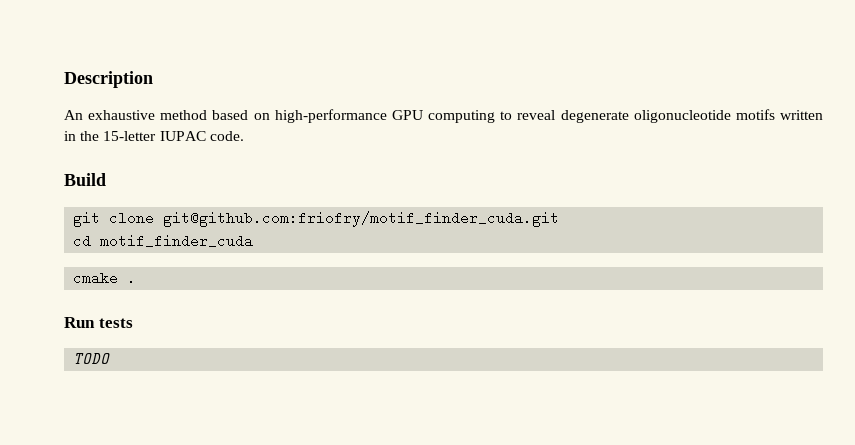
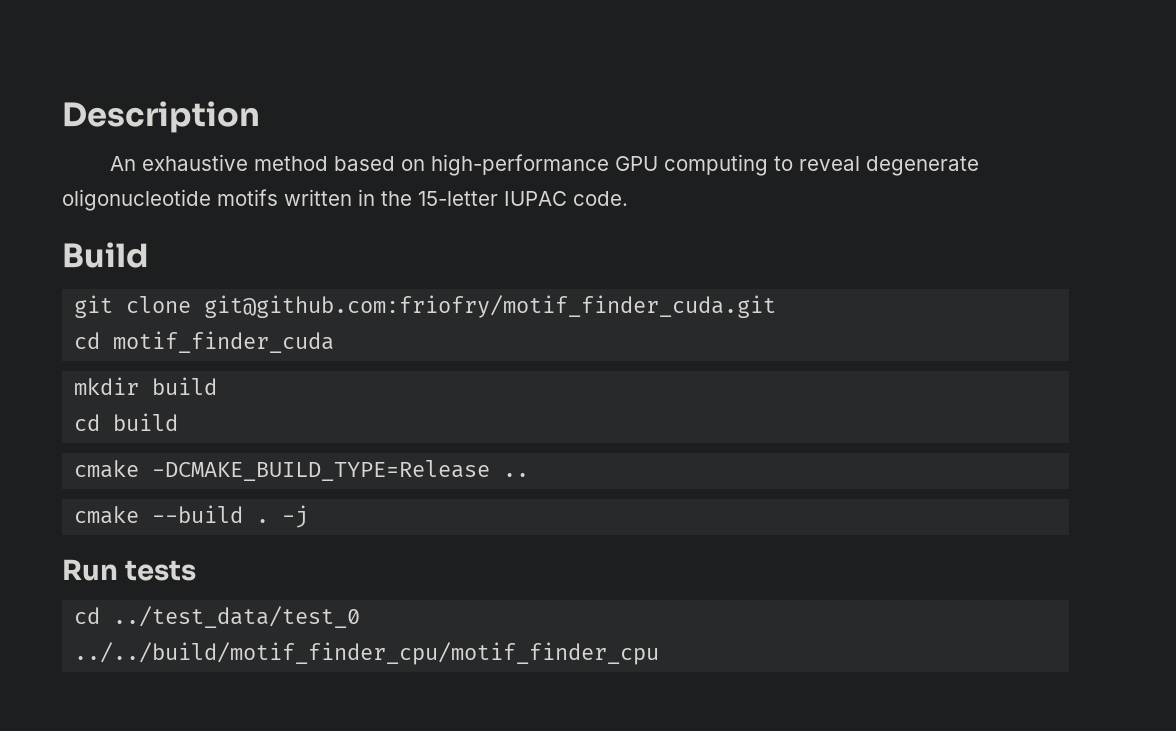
[73,271,119,285] cmake -> [74,377,218,395] [74,413,179,431] [74,460,530,481] [74,505,244,524] mkdir build // cd build // cmake -DCMAKE_BUILD_TYPE=Release .. // cmake --build
(137, 278) none -> [282,505,309,528] -j
[73,353,111,364] TODO -> [74,606,361,628] [74,642,660,665] cd ../test_data/test_0 // ../../build/motif_finder_cpu/motif_finder_cpu

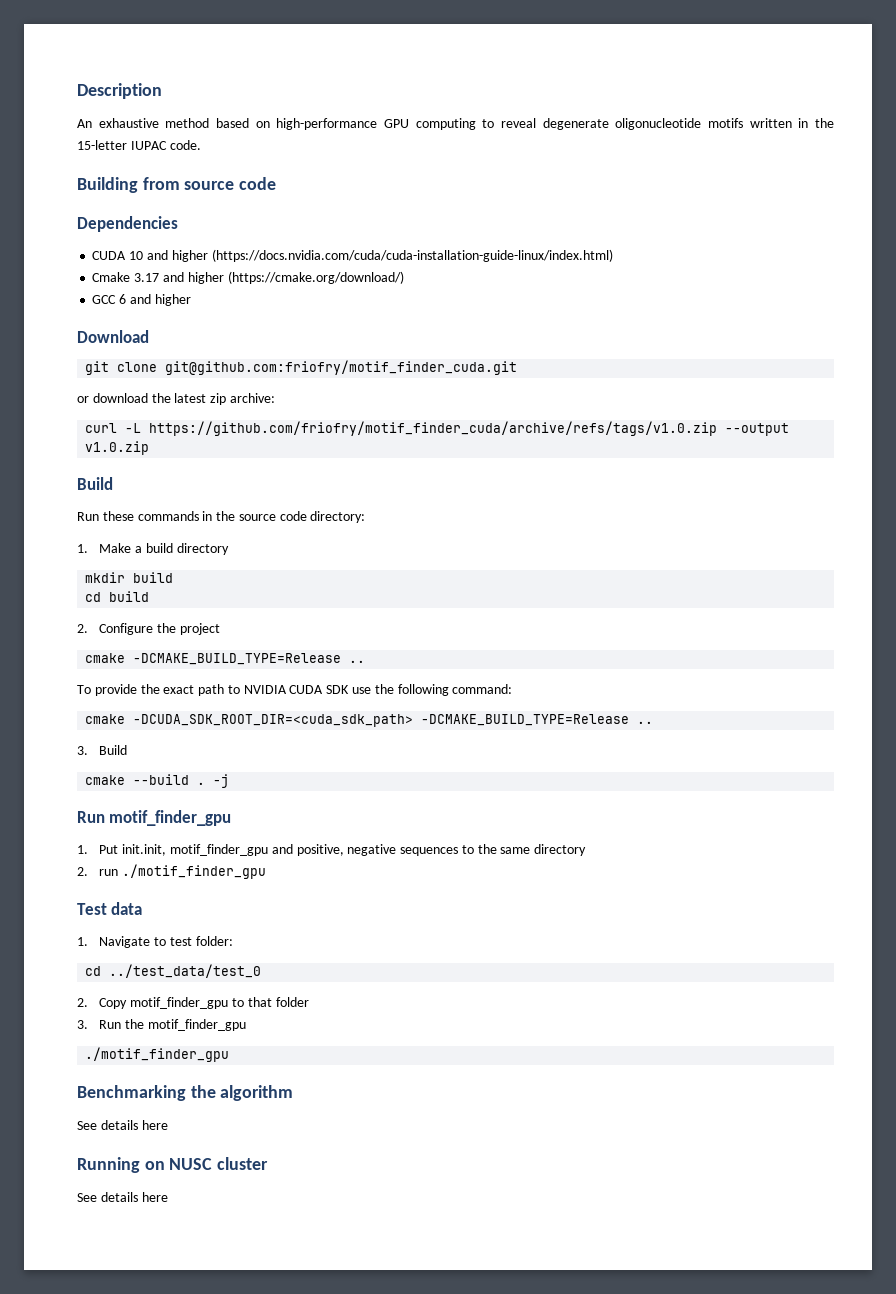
[62,242,149,268] [74,295,777,318] [74,331,335,353] Build // git clone git@github.com:friofry/motif_finder_cuda.git // cd motif_finder_cuda -> [77,177,277,193] [77,216,178,232] [92,249,613,262] [92,271,404,284] [92,294,191,306] [77,330,149,343] [85,360,518,375] [77,393,275,405] [85,421,790,436] [85,441,150,455] [77,477,113,490] [77,511,366,523] [77,543,229,555] Building from source code // Dependencies // CUDA 10 and higher (https://docs.nvidia.com/cuda/cuda-installation-guide-linux/index.html) // Cmake 3.17 and higher (https://cmake.org/download/) // GCC 6 and higher // Download // git clone git@github.com:friofry/motif_finder_cuda.git // or download the latest zip archive: // curl -L https://github.com/friofry/motif_finder_cuda/archive/refs/tags/v1.0.zip --output v1.0.zip // Build // Run these commands in the source code directory: // 1. Make a build directory
(179, 422) none -> [77,623,220,635] // 2. Configure the project
(530, 475) none -> [77,684,513,696] [85,714,654,727] [77,745,128,755] // To provide the exact path to NVIDIA CUDA SDK use the following command: // cmake -DCUDA_SDK_ROOT_DIR=<cuda_sdk_path> -DCMAKE_BUILD_TYPE=Release .. // 3. Build
[125,560,197,581] [74,606,361,628] [74,642,660,665] tests // cd ../test_data/test_0 // ../../build/motif_finder_cpu/motif_finder_cpu -> [109,810,232,826] [77,844,587,856] [77,864,267,879] [77,902,143,915] [77,936,233,948] [85,964,262,978] [77,997,309,1009] [77,1019,246,1031] [85,1047,230,1062] [77,1085,294,1101] [77,1120,168,1130] [77,1157,269,1173] [77,1192,168,1202] motif_finder_gpu // 1. Put init.init, motif_finder_gpu and positive, negative sequences to the same directory // 2. run ./motif_finder_gpu // Test data // 1. Navigate to test folder: // cd ../test_data/test_0 // 2. Copy motif_finder_gpu to that folder // 3. Run the motif_finder_gpu // ./motif_finder_gpu // Benchmarking the algorithm // See details here // Running on NUSC cluster // See details here

